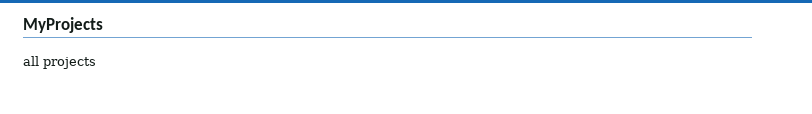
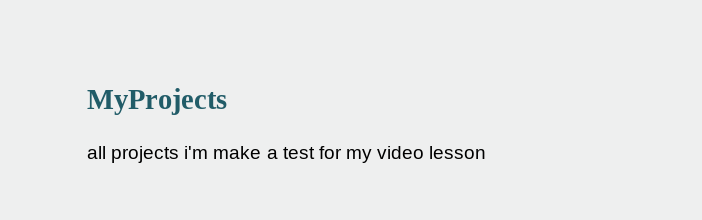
(96, 63) none -> [184,146,487,163] i'm make a test for my video lesson

